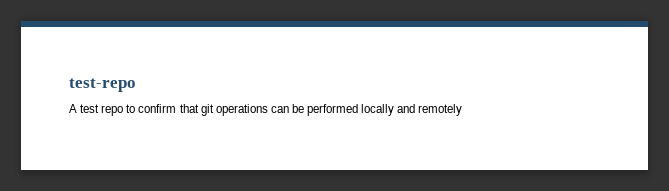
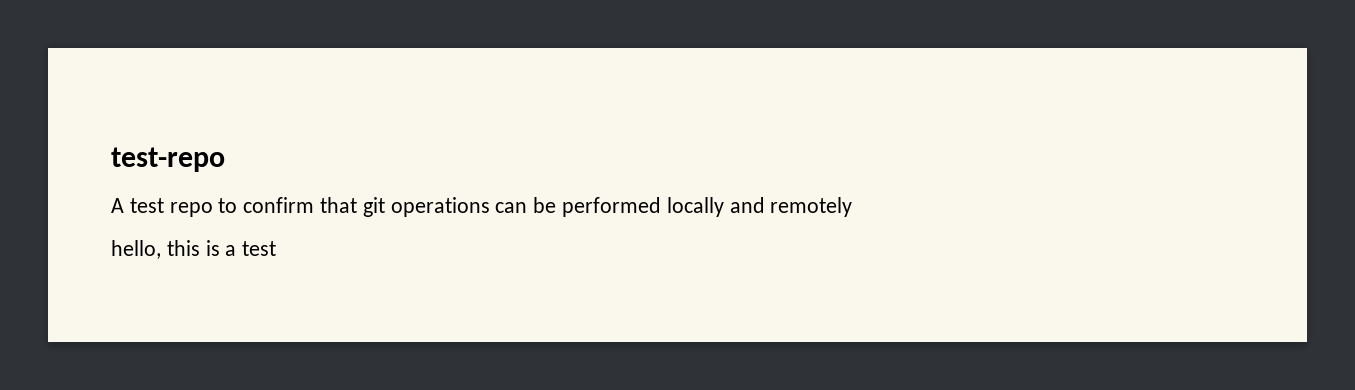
(463, 110) none -> [111,240,277,259] // hello, this is a test

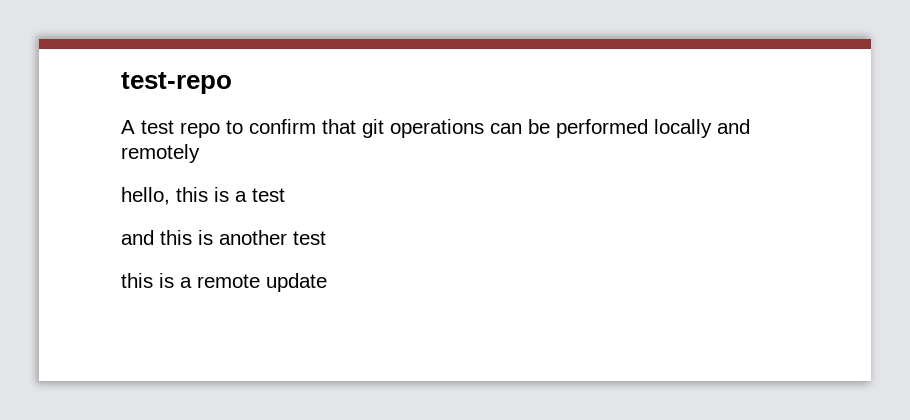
(277, 248) none -> [121,230,326,245] [121,273,327,292] // and this is another test // this is a remote update

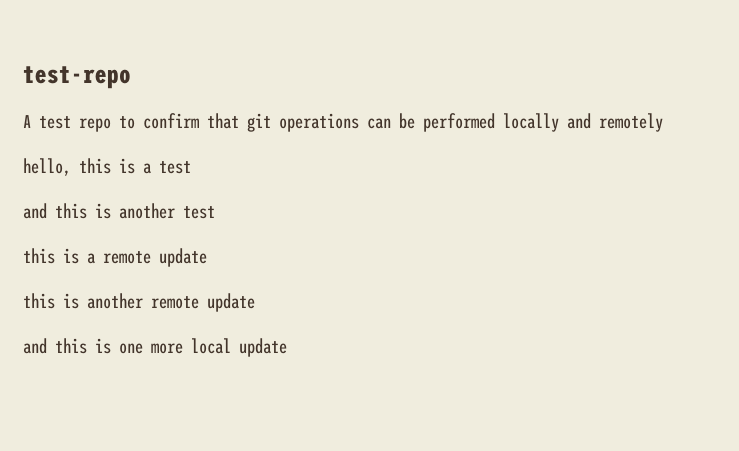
(327, 282) none -> [23,293,255,312] [23,338,287,357] // this is another remote update // and this is one more local update

